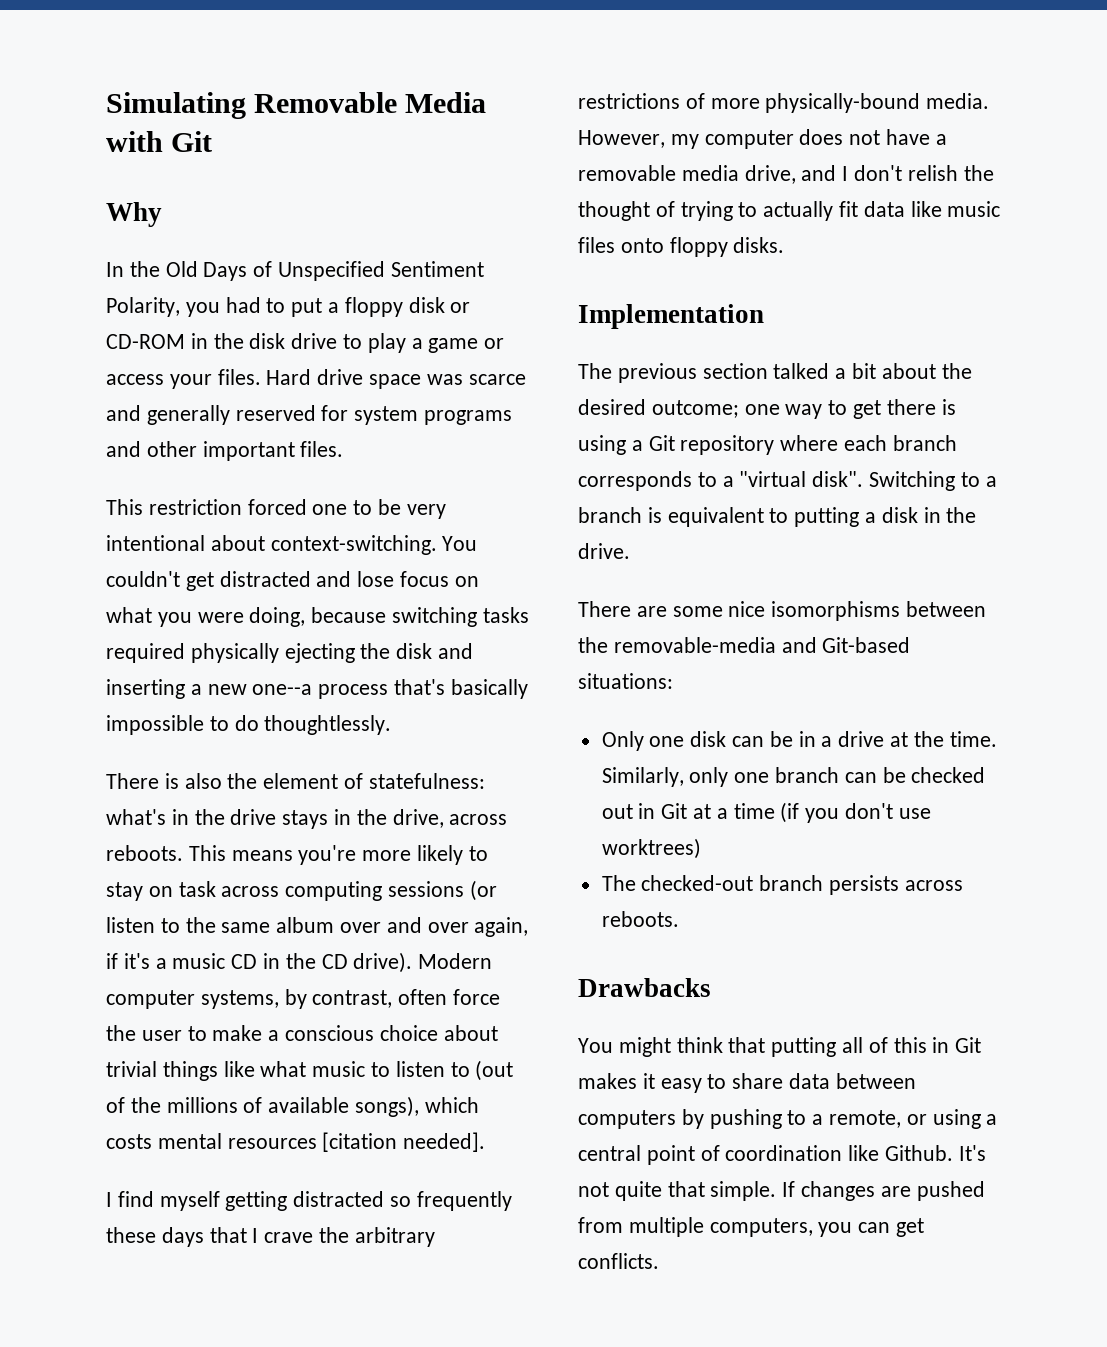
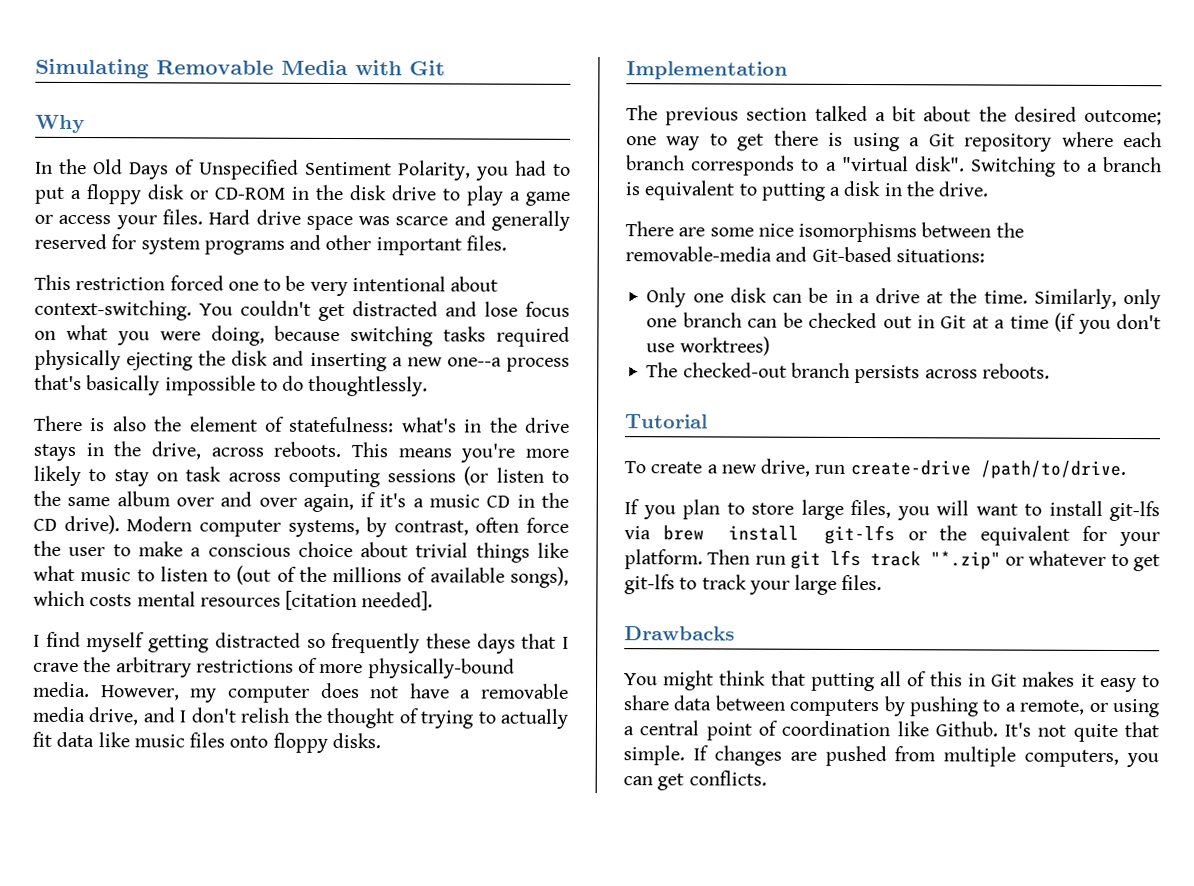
(679, 919) none -> [625,414,708,429] [624,458,1126,480] [624,499,1160,522] [624,524,1160,547] [624,549,1160,572] [624,574,883,595] // Tutorial // To create a new drive, run create-drive /path/to/drive. // If you plan to store large files, you will want to install git-lfs via brew install git-lfs or the equivalent for your platform. Then run git lfs track "*.zip" or whatever to get git-lfs to track your large files.

